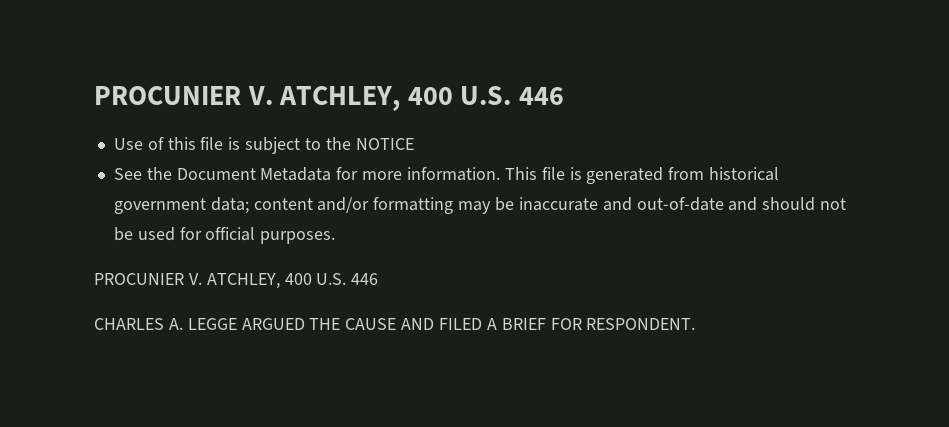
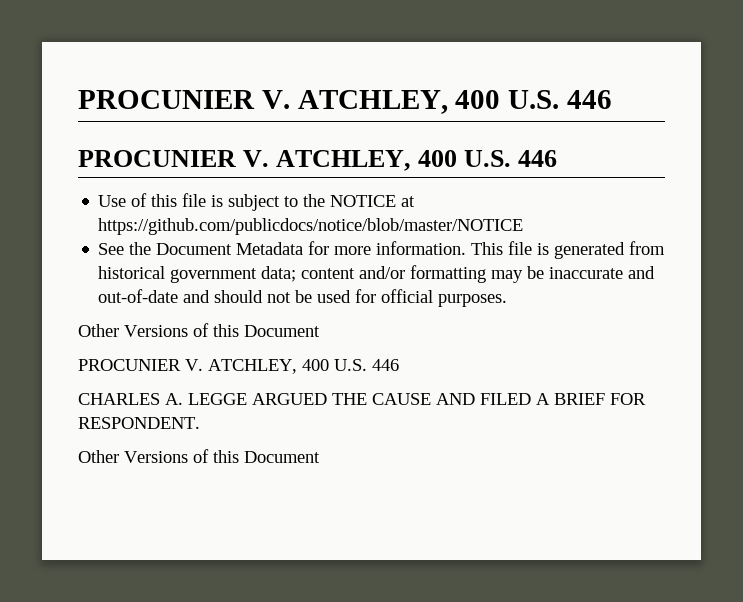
[94,86,564,111] PROCUNIER V. ATCHLEY, 400 U.S. 446 -> [78,90,613,114] [78,150,558,171] PROCUNIER V. ATCHLEY, 400 U.S. 446 // PROCUNIER V. ATCHLEY, 400 U.S. 446
(414, 144) none -> [401,196,416,207] [98,218,524,235] at https://github.com/publicdocs/notice/blob/master/NOTICE
(336, 237) none -> [78,323,320,337] // Other Versions of this Document
(696, 324) none -> [78,449,320,463] // Other Versions of this Document

